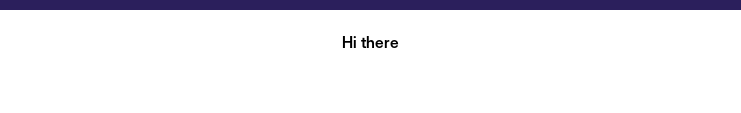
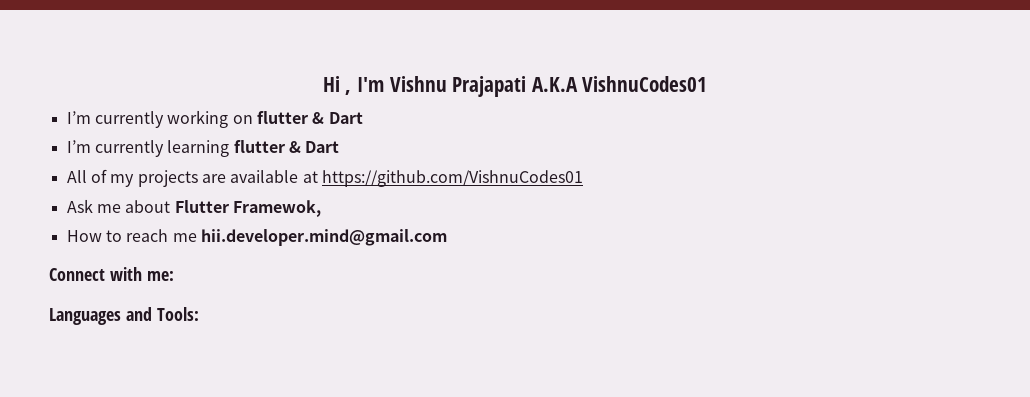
[361,36,400,48] there -> [345,76,708,97] [66,110,363,128] [66,140,340,157] [66,169,583,187] [66,199,321,217] [66,229,447,246] [49,267,174,281] [49,307,199,325] , I'm Vishnu Prajapati A.K.A VishnuCodes01 // I’m currently working on flutter & Dart // I’m currently learning flutter & Dart // All of my projects are available at https://github.com/VishnuCodes01 // Ask me about Flutter Framewok, // How to reach me hii.developer.mind@gmail.com // Connect with me: // Languages and Tools:

